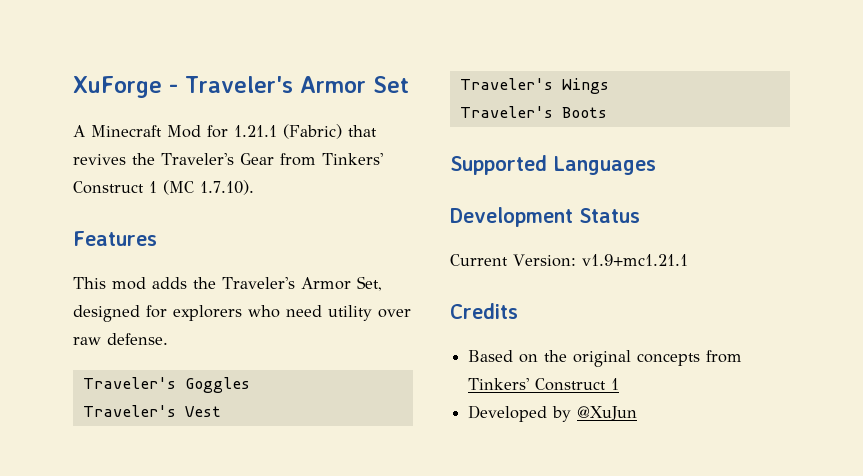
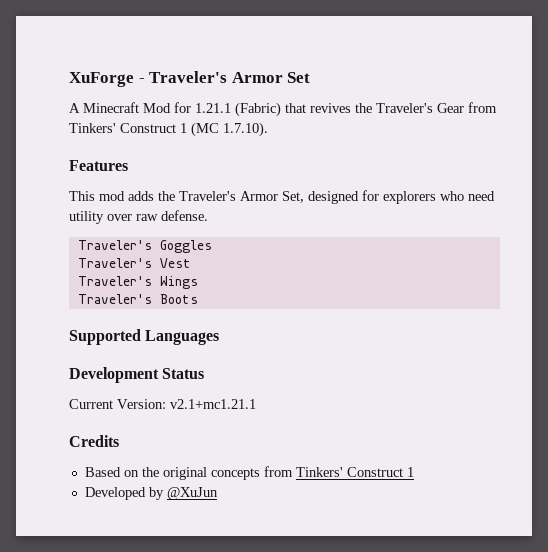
[581,254,688,266] v1.9+mc1.21.1 -> [170,399,256,409] v2.1+mc1.21.1

